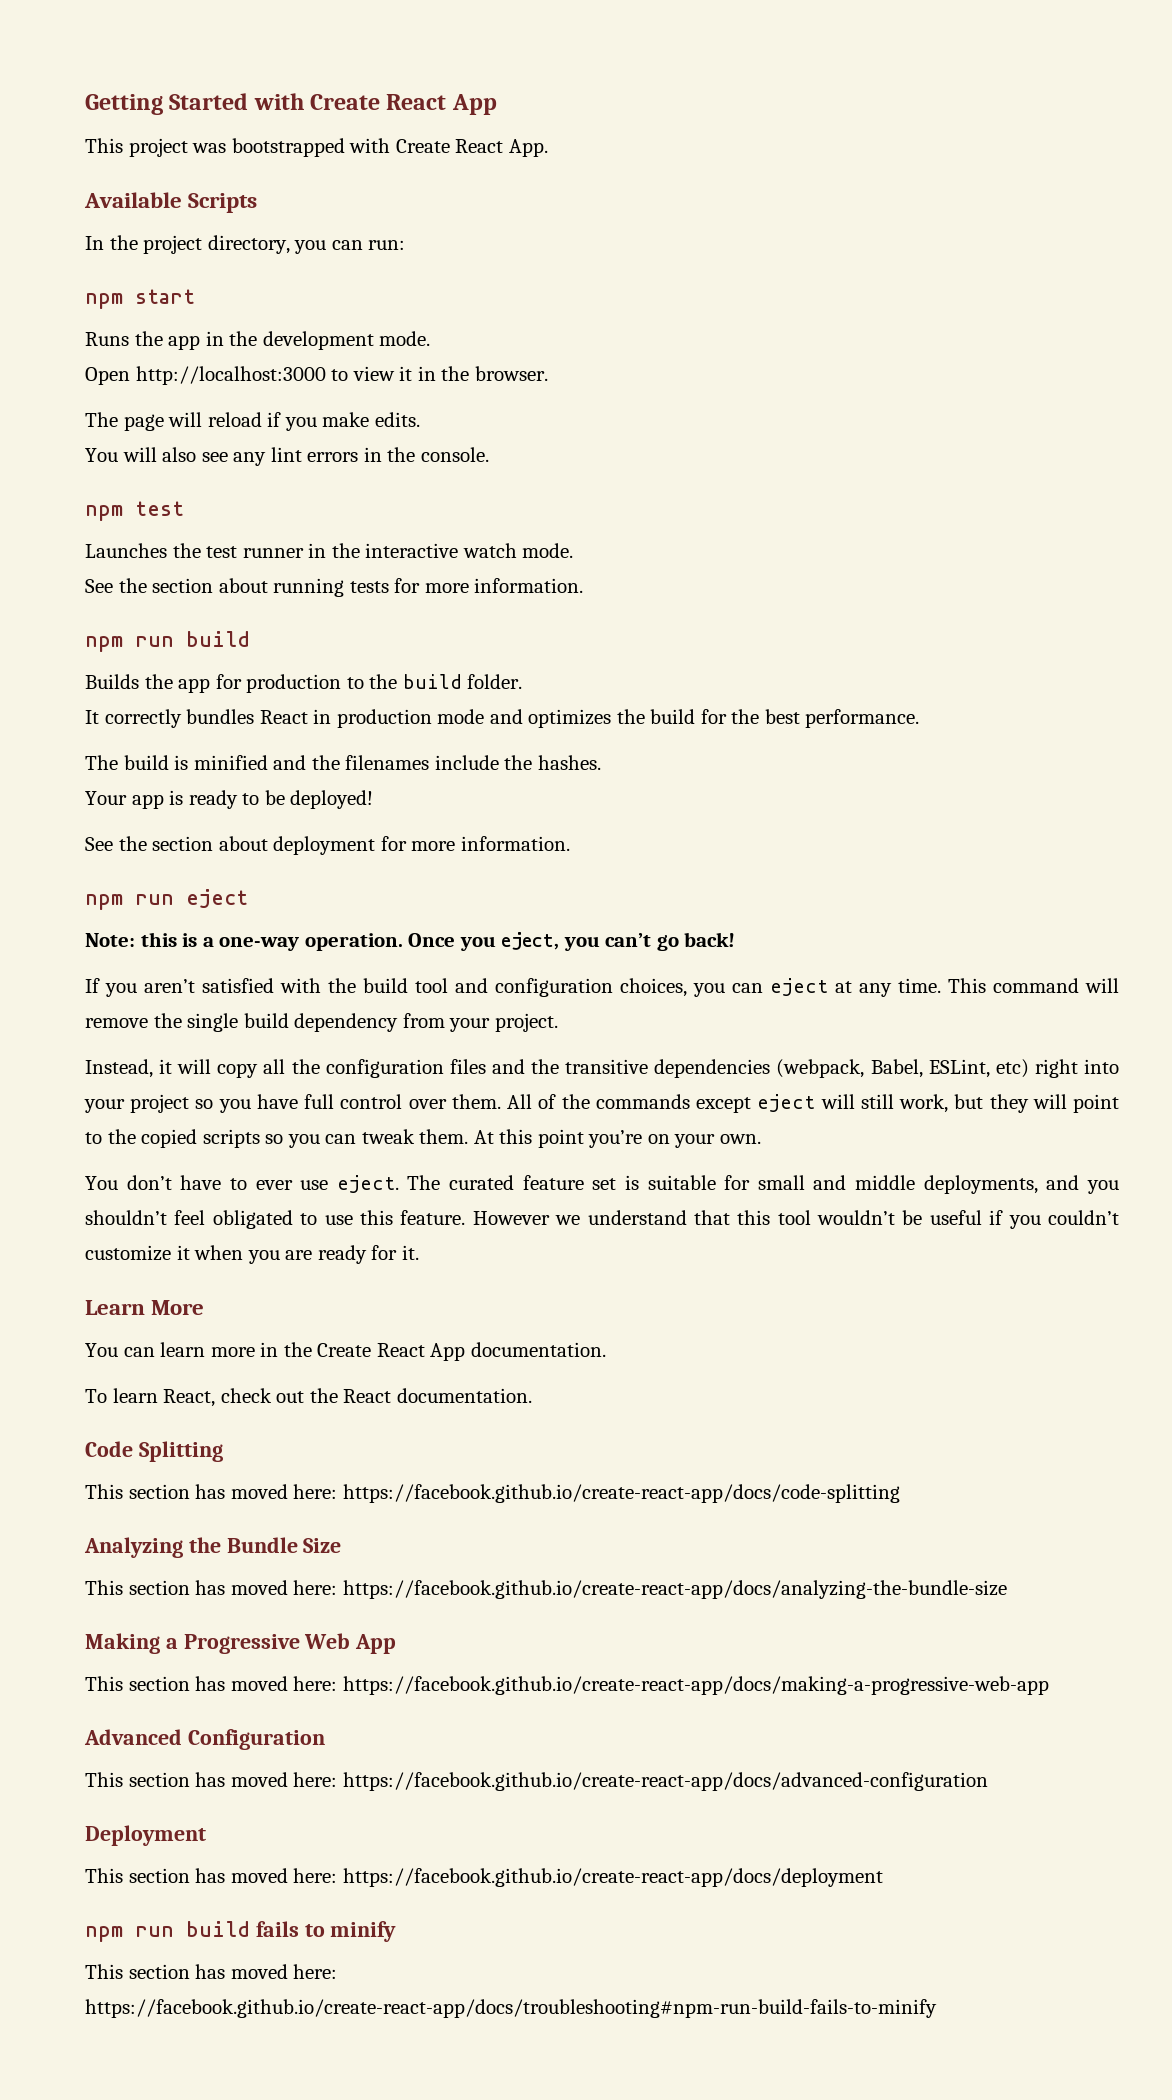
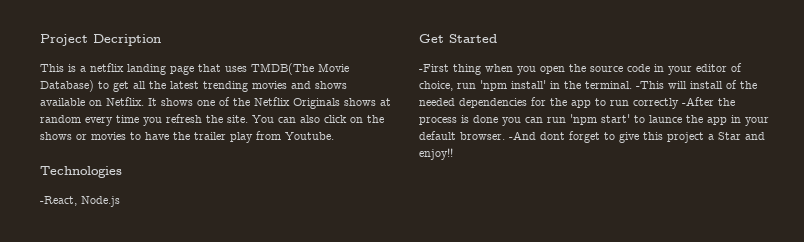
[85,93,497,115] [85,138,548,157] [84,192,258,213] [85,235,406,254] [85,289,195,309] [85,331,431,350] [85,366,548,385] [85,412,420,431] [85,447,489,466] [85,501,184,521] [85,543,574,558] [85,578,584,597] [85,631,250,652] [85,674,523,693] [85,709,920,728] [85,755,601,770] [85,790,374,809] [85,836,570,855] [85,889,248,910] [85,932,736,951] [85,978,1119,997] [85,1013,558,1032] [85,1059,1119,1078] [84,1094,1120,1113] [85,1129,762,1148] [85,1175,1120,1194] [85,1210,1120,1229] [85,1245,419,1264] [85,1300,205,1315] [85,1342,606,1361] [85,1388,532,1407] [85,1441,223,1462] [85,1484,900,1503] [84,1537,342,1558] [85,1580,1007,1599] [85,1633,397,1654] [85,1676,1049,1695] [84,1729,325,1750] [85,1772,988,1791] [85,1825,206,1846] [85,1868,883,1887] [85,1921,397,1942] [85,1964,338,1979] [85,1999,937,2018] Getting Started with Create React App // This project was bootstrapped with Create React App. // Available Scripts // In the project directory, you can run: // npm start // Runs the app in the development mode. // Open http://localhost:3000 to view it in the browser. // The page will reload if you make edits. // You will also see any lint errors in the console. // npm test // Launches the test runner in the interactive watch mode. // See the section about running tests for more information. // npm run build // Builds the app for production to the build folder. // It correctly bundles React in production mode and optimizes the build for the best performance. // The build is minified and the filenames include the hashes. // Your app is ready to be deployed! // See the section about deployment for more information. // npm run eject // Note: this is a one-way operation. Once you eject, you can’t go back! // If you aren’t satisfied with the build tool and configuration choices, you can eject at any time. This command will remove the single build dependency from your project. // Instead, it will copy all the configuration files and the transitive dependencies (webpack, Babel, ESLint, etc) right into your project so you have full control over them. All of the commands except eject will still work, but they will point to the copied scripts so you can tweak them. At this point you’re on your own. // You don’t have to ever use eject. The curated feature set is suitable for small and middle deployments, and you shouldn’t feel obligated to use this feature. However we understand that this tool wouldn’t be useful if you couldn’t customize it when you are ready for it. // Learn More // You can learn more in the Create React App documentation. // To learn React, check out the React documentation. // Code Splitting // This section has moved here: https://facebook.github.io/create-react-app/docs/code-splitting // Analyzing the Bundle Size // This section has moved here: https://facebook.github.io/create-react-app/docs/analyzing-the-bundle-size // Making a Progressive Web App // This section has moved here: https://facebook.github.io/create-react-app/docs/making-a-progressive-web-app // Advanced Configuration // This section has moved here: https://facebook.github.io/create-react-app/docs/advanced-configuration // Deployment // This section has moved here: https://facebook.github.io/create-react-app/docs/deployment // npm run build fails to minify // This section has moved here: https://facebook.github.io/create-react-app/docs/troubleshooting#npm-run-build-fails-to-minify -> [40,34,161,46] [40,63,349,75] [40,80,347,92] [40,97,391,109] [40,114,384,126] [40,131,334,143] [40,166,122,178] [40,196,120,207] [419,34,497,43] [419,63,742,75] [419,80,757,91] [419,97,735,109] [419,114,769,126] [419,131,765,143] [419,148,453,160] Project Decription // This is a netflix landing page that uses TMDB(The Movie Database) to get all the latest trending movies and shows available on Netflix. It shows one of the Netflix Originals shows at random every time you refresh the site. You can also click on the shows or movies to have the trailer play from Youtube. // Technologies // -React, Node.js // Get Started // -First thing when you open the source code in your editor of choice, run 'npm install' in the terminal. -This will install of the needed dependencies for the app to run correctly -After the process is done you can run 'npm start' to launce the app in your default browser. -And dont forget to give this project a Star and enjoy!!

